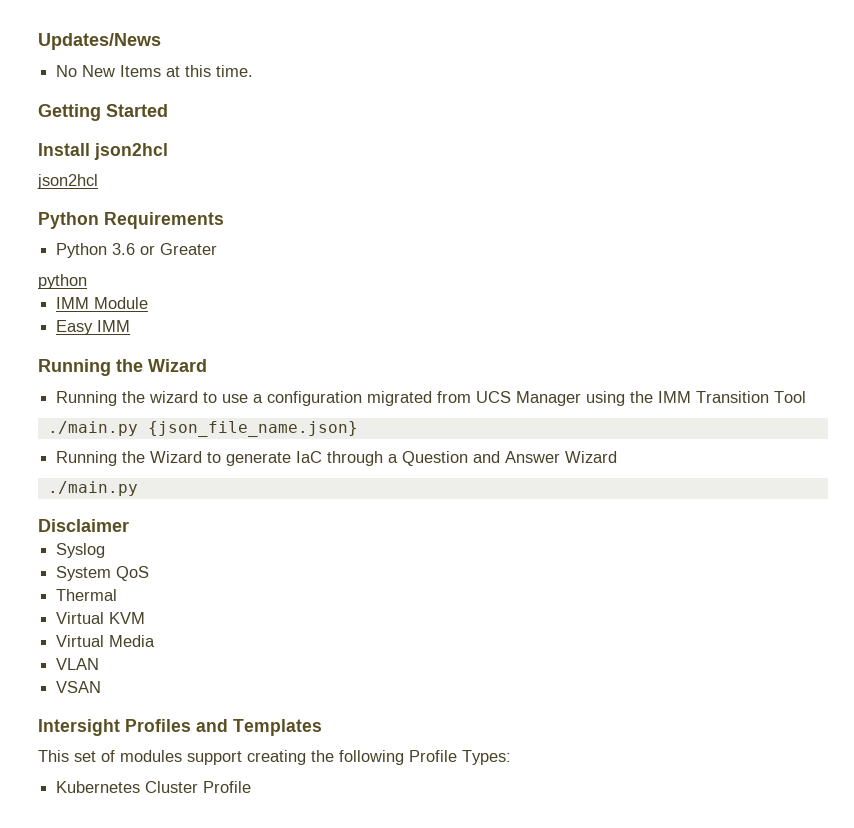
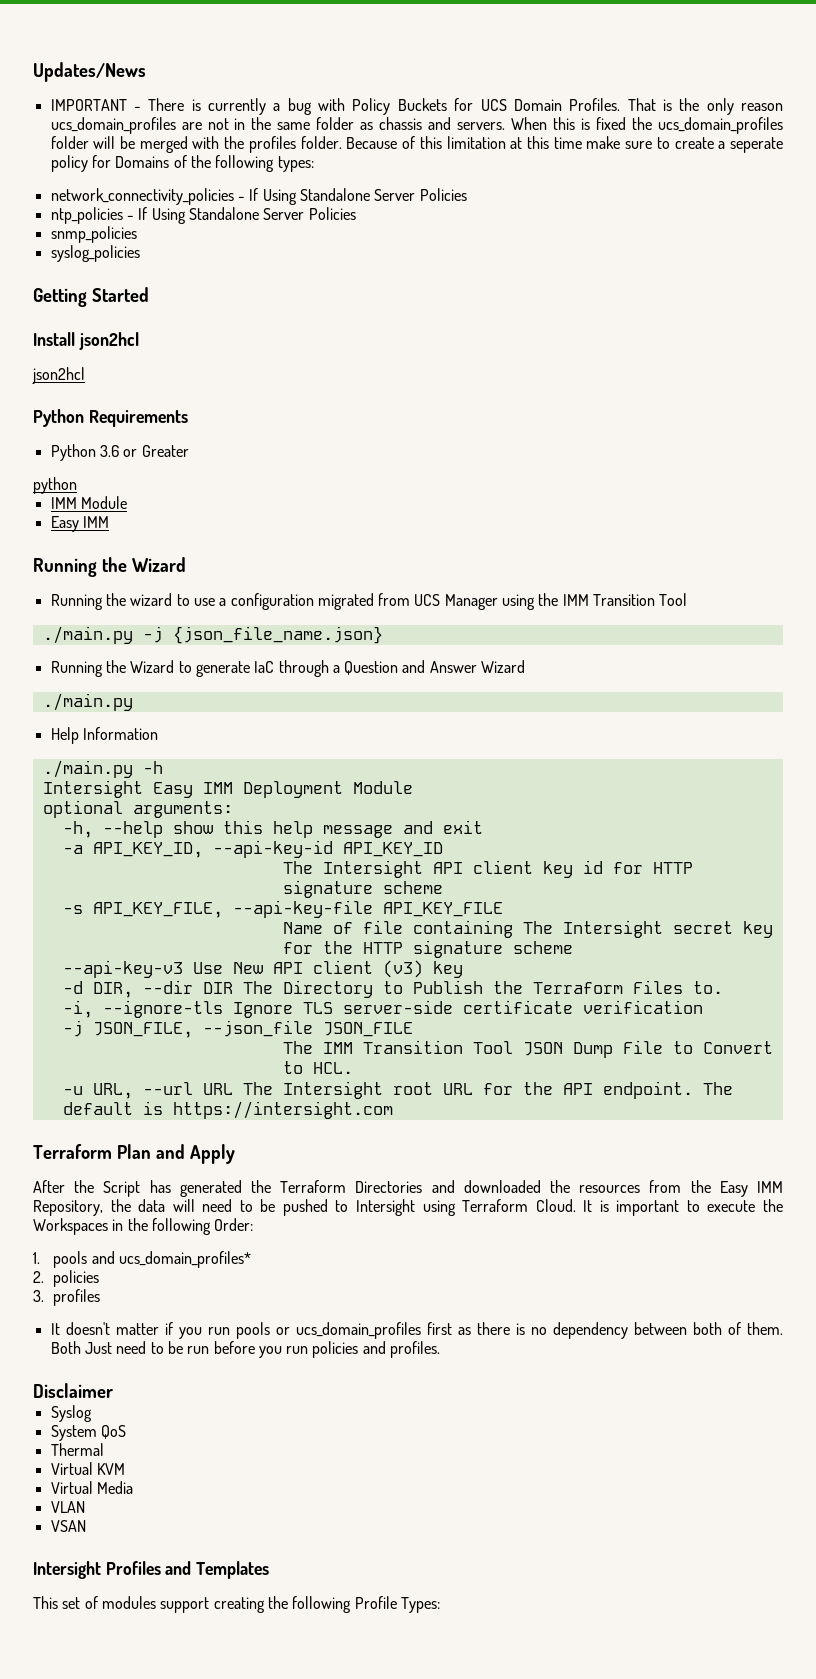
[56,65,254,77] No New Items at this time. -> [50,98,784,115] [50,117,783,134] [50,136,784,153] [50,155,314,172] [50,188,467,205] [50,207,356,224] [50,226,137,243] [50,245,140,262] IMPORTANT - There is currently a bug with Policy Buckets for UCS Domain Profiles. That is the only reason ucs_domain_profiles are not in the same folder as chassis and servers. When this is fixed the ucs_domain_profiles folder will be merged with the profiles folder. Because of this limitation at this time make sure to create a seperate policy for Domains of the following types: // network_connectivity_policies - If Using Standalone Server Policies // ntp_policies - If Using Standalone Server Policies // snmp_policies // syslog_policies
(138, 428) none -> [142,626,163,643] -j
(138, 488) none -> [50,727,158,744] [42,760,163,778] [42,780,413,798] [42,800,233,818] [62,820,483,838] [62,840,443,858] [282,860,693,878] [282,880,443,898] [62,900,503,918] [282,920,773,938] [282,940,573,958] [62,960,463,978] [62,980,723,998] [62,1000,703,1018] [62,1020,413,1038] [282,1040,773,1058] [282,1061,353,1074] [62,1081,733,1099] [62,1101,393,1119] [33,1144,235,1164] [33,1180,784,1197] [33,1199,783,1216] [33,1218,254,1235] [33,1251,252,1268] [33,1270,100,1287] [33,1289,101,1306] [50,1322,784,1339] [50,1341,441,1358] // Help Information // ./main.py -h // Intersight Easy IMM Deployment Module // optional arguments: // -h, --help show this help message and exit // -a API_KEY_ID, --api-key-id API_KEY_ID // The Intersight API client key id for HTTP signature scheme // -s API_KEY_FILE, --api-key-file API_KEY_FILE // Name of file containing The Intersight secret key for the HTTP signature scheme // --api-key-v3 Use New API client (v3) key // -d DIR, --dir DIR The Directory to Publish the Terraform Files to. // -i, --ignore-tls Ignore TLS server-side certificate verification // -j JSON_FILE, --json_file JSON_FILE // The IMM Transition Tool JSON Dump File to Convert to HCL. // -u URL, --url URL The Intersight root URL for the API endpoint. The default is https://intersight.com // Terraform Plan and Apply // After the Script has generated the Terraform Directories and downloaded the resources from the Easy IMM Repository, the data will need to be pushed to Intersight using Terraform Cloud. It is important to execute the Workspaces in the following Order: // 1. pools and ucs_domain_profiles* // 2. policies // 3. profiles // It doesn't matter if you run pools or ucs_domain_profiles first as there is no dependency between both of them. Both Just need to be run before you run policies and profiles.
[56,781,252,793] // Kubernetes Cluster Profile -> (440, 1605) none

